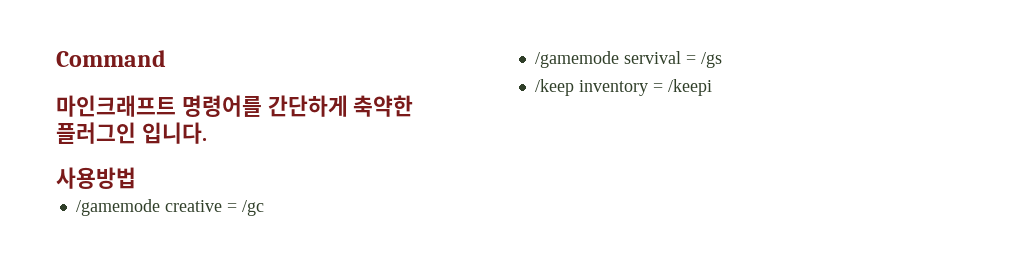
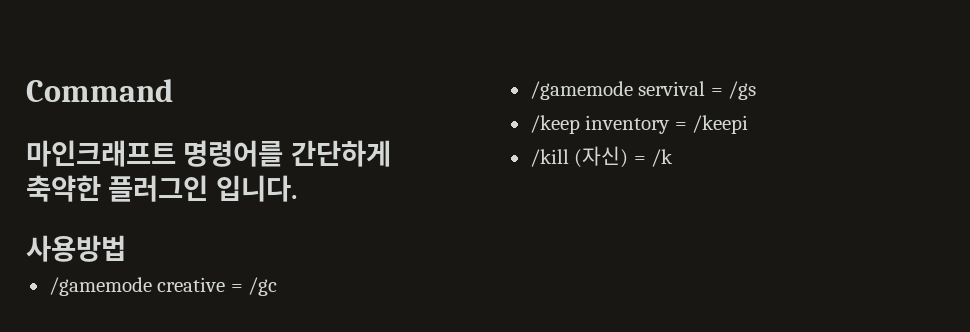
(712, 87) none -> [529,146,674,168] // /kill (자신) = /k

